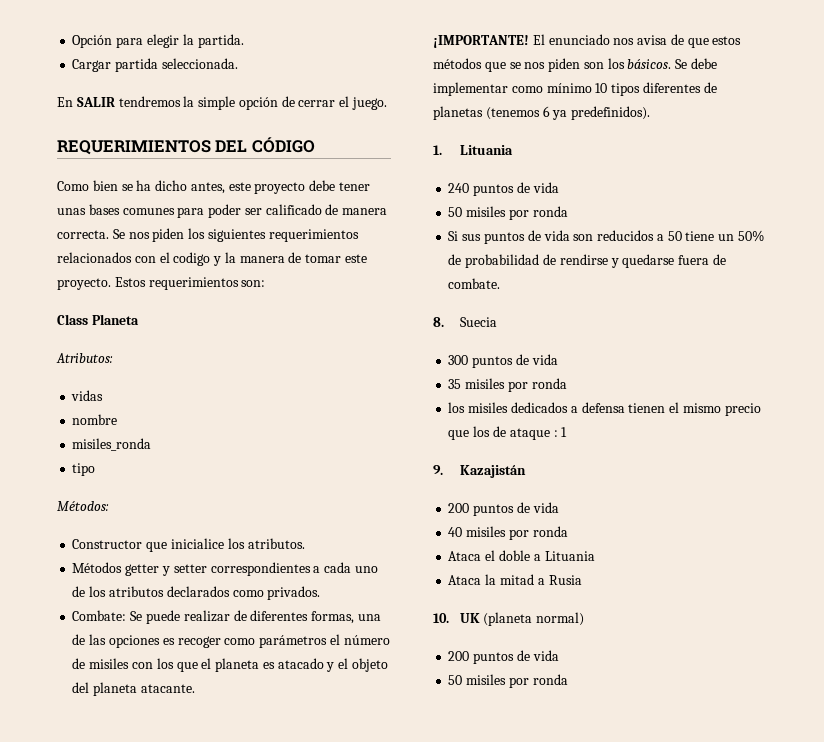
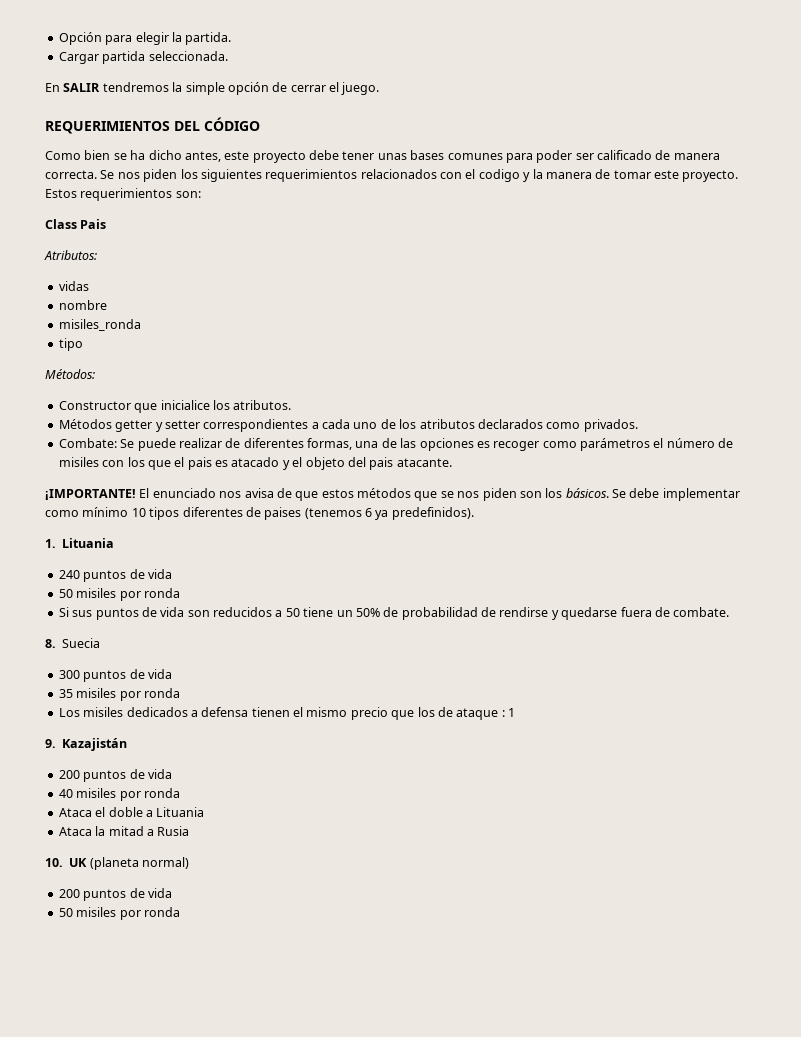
[91,314,139,325] Planeta -> [80,219,107,229] Pais
[215,658,260,672] planeta -> [187,457,212,470] pais
[93,682,138,696] planeta -> [369,457,394,470] pais
[433,106,483,120] planetas -> [264,507,302,520] paises
[448,402,466,413] los -> [58,708,80,717] Los

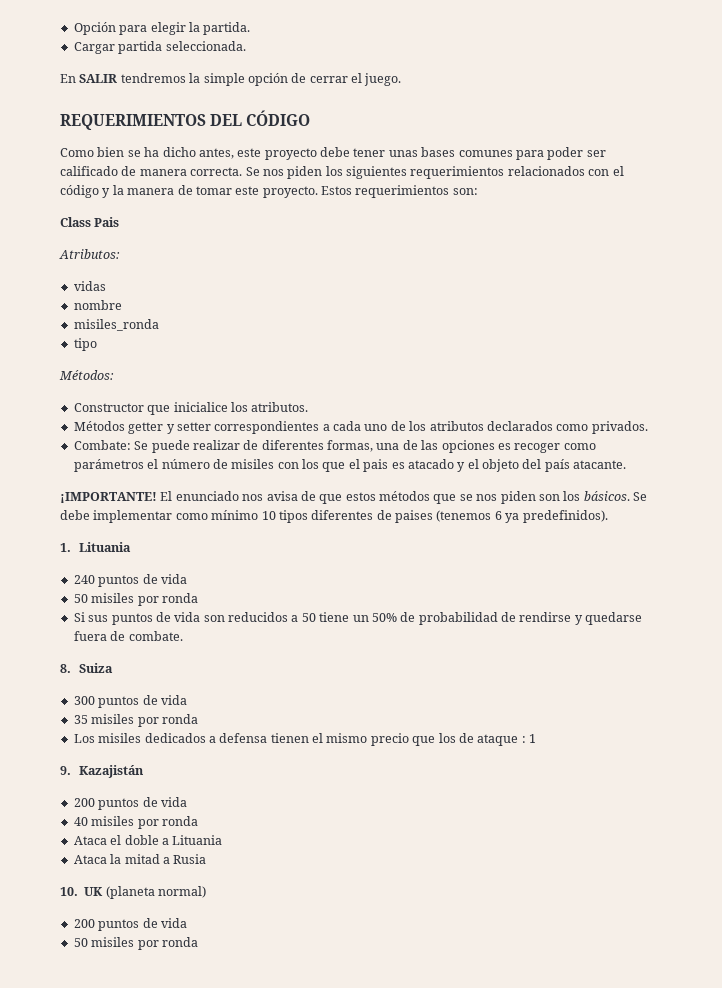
[478,169,520,182] codigo -> [60,185,99,198] código
[369,457,394,470] pais -> [544,459,570,472] país
[62,638,101,648] Suecia -> [79,663,114,673] Suiza

